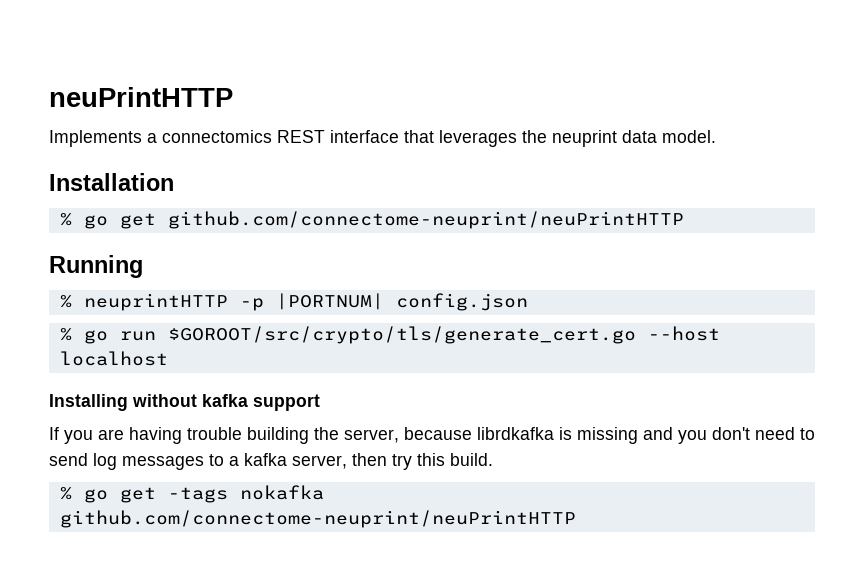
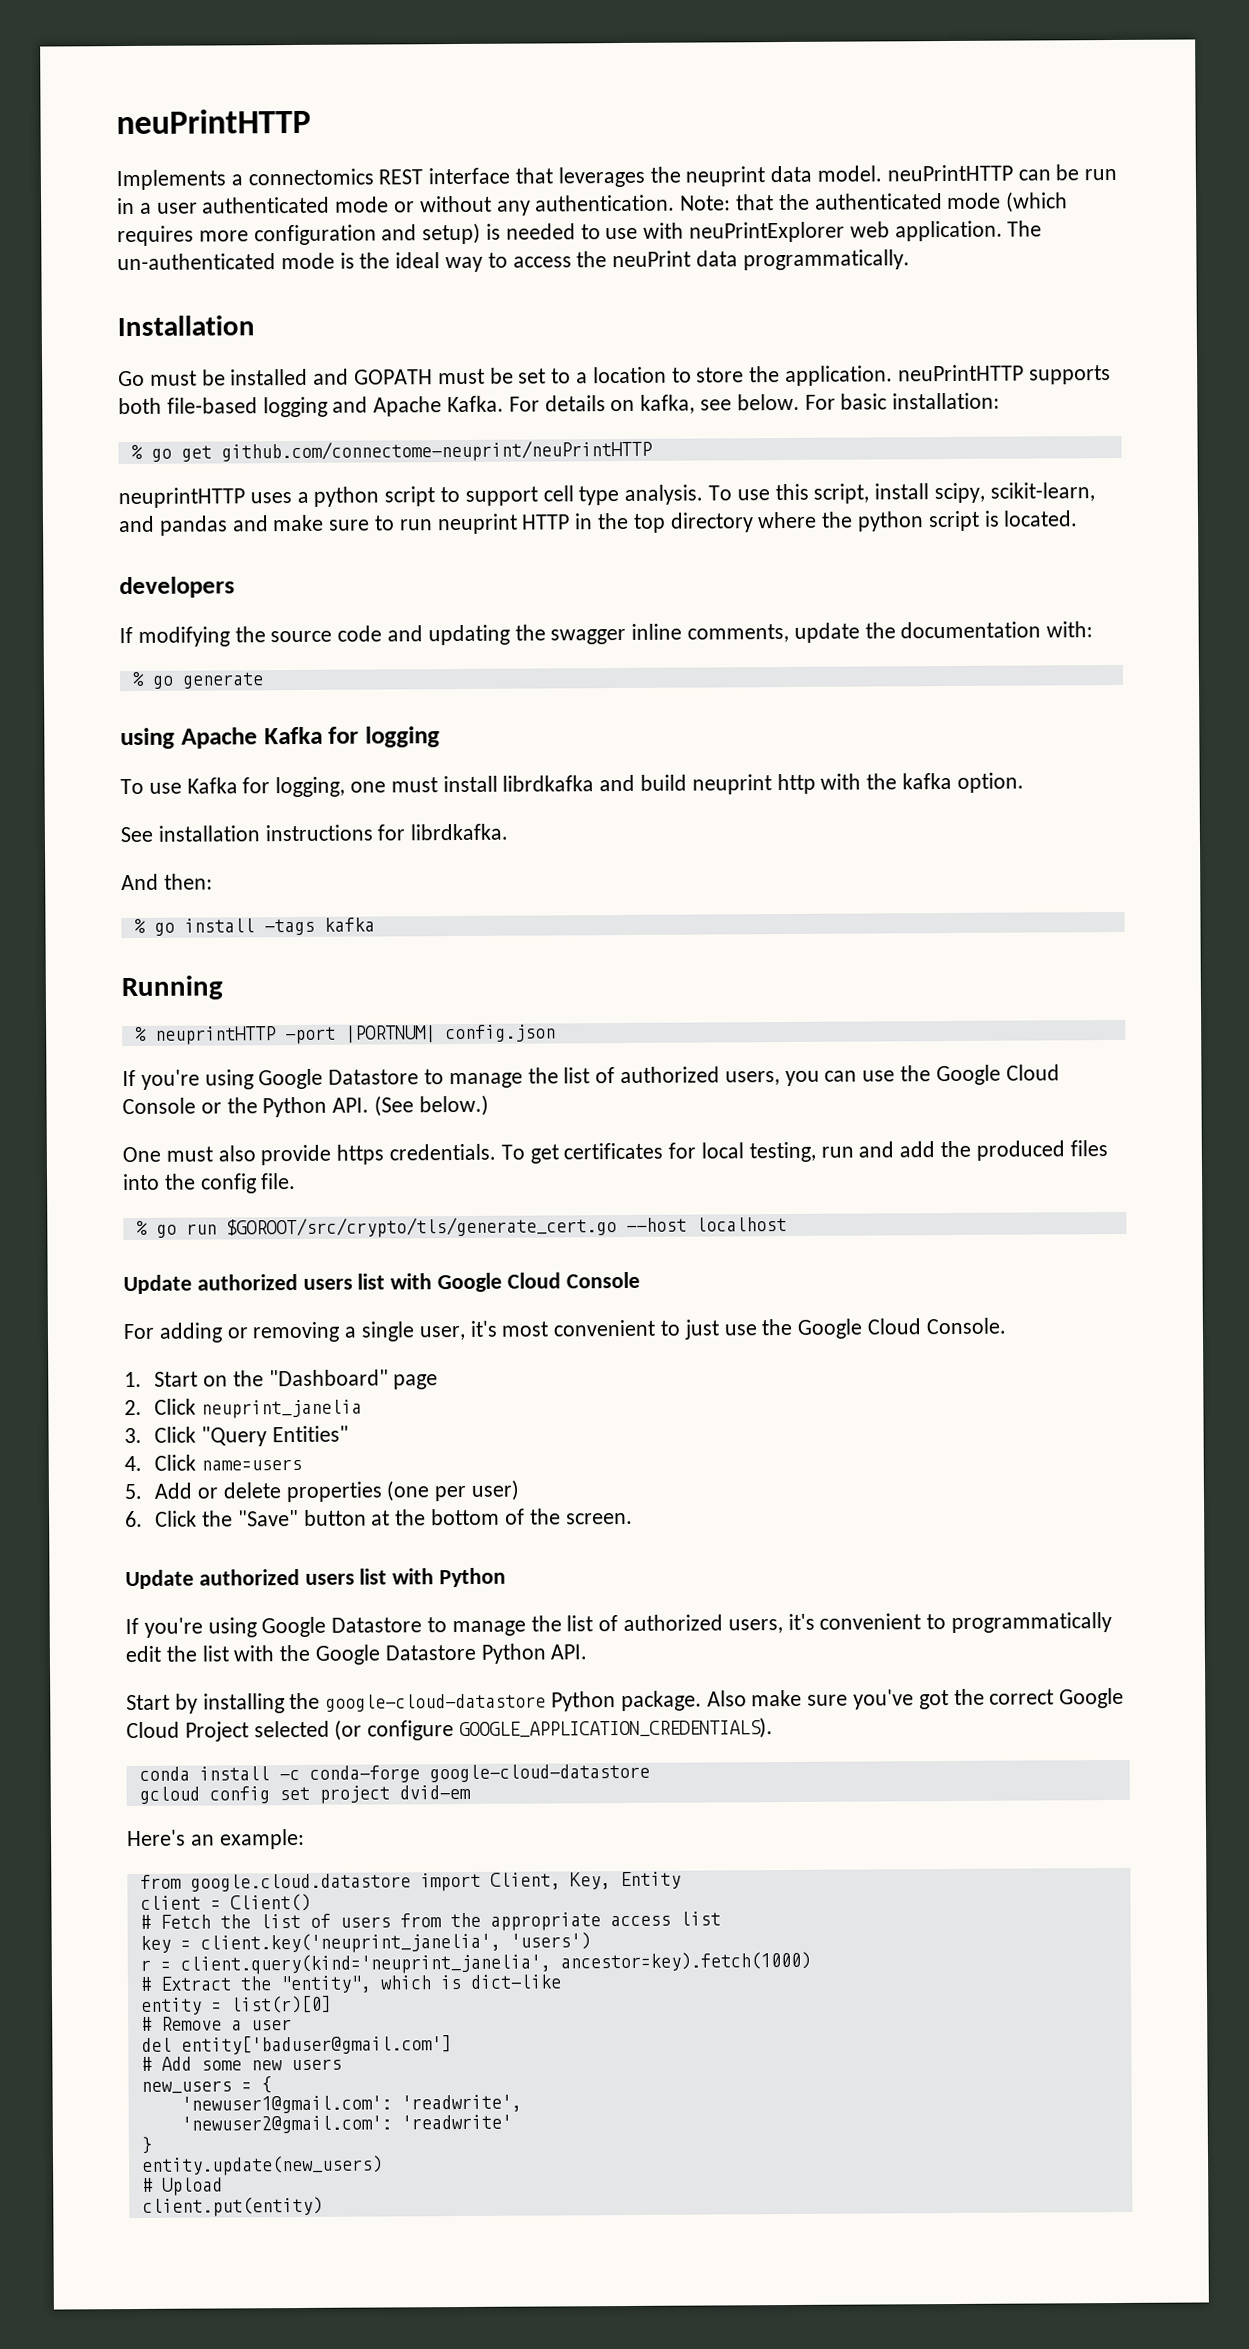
[49,173,174,191] [59,211,684,229] // Installation // % go get github.com/connectome-neuprint/neuPrintHTTP -> [886,164,1118,182] [117,191,1069,216] [117,220,1043,247] [117,249,910,273] [117,315,255,337] [118,364,1111,387] [118,392,1001,418] [130,439,653,463] [118,482,1095,509] [118,510,1079,536] [119,576,235,599] [119,621,1094,647] [131,671,264,689] [120,726,440,750] [120,772,1024,798] [120,823,509,843] [121,873,213,891] [133,917,375,936] neuPrintHTTP can be run in a user authenticated mode or without any authentication. Note: that the authenticated mode (which requires more configuration and setup) is needed to use with neuPrintExplorer web application. The un-authenticated mode is the ideal way to access the neuPrint data programmatically. // Installation // Go must be installed and GOPATH must be set to a location to store the application. neuPrintHTTP supports both file-based logging and Apache Kafka. For details on kafka, see below. For basic installation: // % go get github.com/connectome-neuprint/neuPrintHTTP // neuprintHTTP uses a python script to support cell type analysis. To use this script, install scipy, scikit-learn, and pandas and make sure to run neuprint HTTP in the top directory where the python script is located. // developers // If modifying the source code and updating the swagger inline comments, update the documentation with: // % go generate // using Apache Kafka for logging // To use Kafka for logging, one must install librdkafka and build neuprint http with the kafka option. // See installation instructions for librdkafka. // And then: // % go install -tags kafka
[239,298,264,311] -p -> [284,1026,336,1045] -port
(528, 302) none -> [122,1064,1060,1090] [122,1094,489,1118] [122,1140,1108,1166] [122,1173,297,1194] // If you're using Google Datastore to manage the list of authorized users, you can use the Google Cloud Console or the Python API. (See below.) // One must also provide https credentials. To get certificates for local testing, run and add the produced files into the config file.
[49,394,320,411] [49,427,815,444] [49,453,493,470] [59,485,324,503] [59,510,576,528] Installing without kafka support // If you are having trouble building the server, because librdkafka is missing and you don't need to send log messages to a kafka server, then try this build. // % go get -tags nokafka github.com/connectome-neuprint/neuPrintHTTP -> [123,1271,640,1295] [123,1317,1006,1343] [124,1369,439,1390] [124,1398,363,1419] [124,1425,349,1447] [124,1454,303,1472] [124,1479,520,1503] [125,1508,633,1528] [125,1567,507,1590] [125,1612,1113,1638] [125,1643,588,1665] [126,1687,1125,1714] [126,1717,774,1742] [138,1763,650,1783] [138,1784,471,1804] [126,1828,305,1850] [139,1871,681,1892] [139,1893,311,1912] [139,1911,721,1931] [139,1932,591,1954] [139,1951,811,1975] [139,1974,561,1994] [140,1995,332,2015] [140,2016,292,2031] [140,2035,452,2055] [140,2056,342,2071] [140,2076,272,2094] [180,2094,522,2114] [180,2114,512,2134] [140,2136,152,2154] [140,2155,383,2176] [141,2177,223,2196] [141,2196,323,2217] Update authorized users list with Google Cloud Console // For adding or removing a single user, it's most convenient to just use the Google Cloud Console. // 1. Start on the "Dashboard" page // 2. Click neuprint_janelia // 3. Click "Query Entities" // 4. Click name=users // 5. Add or delete properties (one per user) // 6. Click the "Save" button at the bottom of the screen. // Update authorized users list with Python // If you're using Google Datastore to manage the list of authorized users, it's convenient to programmatically edit the list with the Google Datastore Python API. // Start by installing the google-cloud-datastore Python package. Also make sure you've got the correct Google Cloud Project selected (or configure GOOGLE_APPLICATION_CREDENTIALS). // conda install -c conda-forge google-cloud-datastore // gcloud config set project dvid-em // Here's an example: // from google.cloud.datastore import Client, Key, Entity // client = Client() // # Fetch the list of users from the appropriate access list // key = client.key('neuprint_janelia', 'users') // r = client.query(kind='neuprint_janelia', ancestor=key).fetch(1000) // # Extract the "entity", which is dict-like // entity = list(r)[0] // # Remove a user // del entity['baduser@gmail.com'] // # Add some new users // new_users = { // 'newuser1@gmail.com': 'readwrite', // 'newuser2@gmail.com': 'readwrite' // } // entity.update(new_users) // # Upload // client.put(entity)

